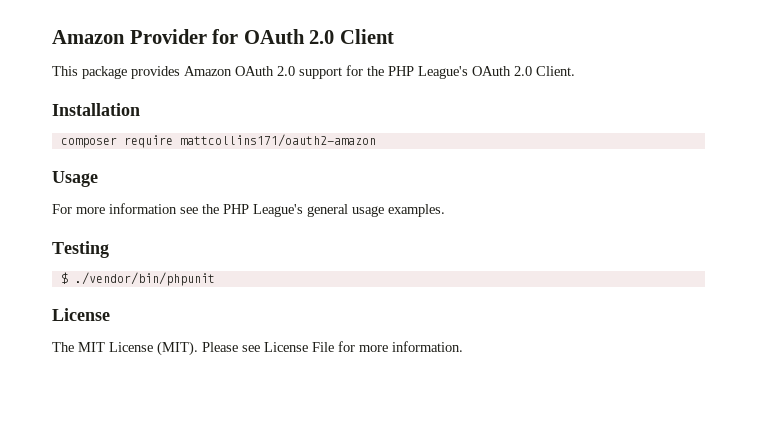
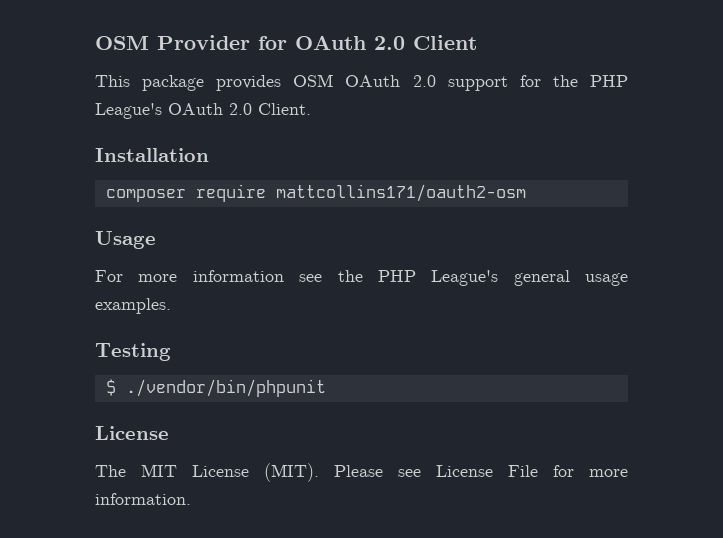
[52,30,125,44] Amazon -> [95,36,149,50] OSM
[184,66,232,76] Amazon -> [293,74,334,87] OSM
[179,134,376,147] mattcollins171/oauth2-amazon -> [275,184,526,202] mattcollins171/oauth2-osm

